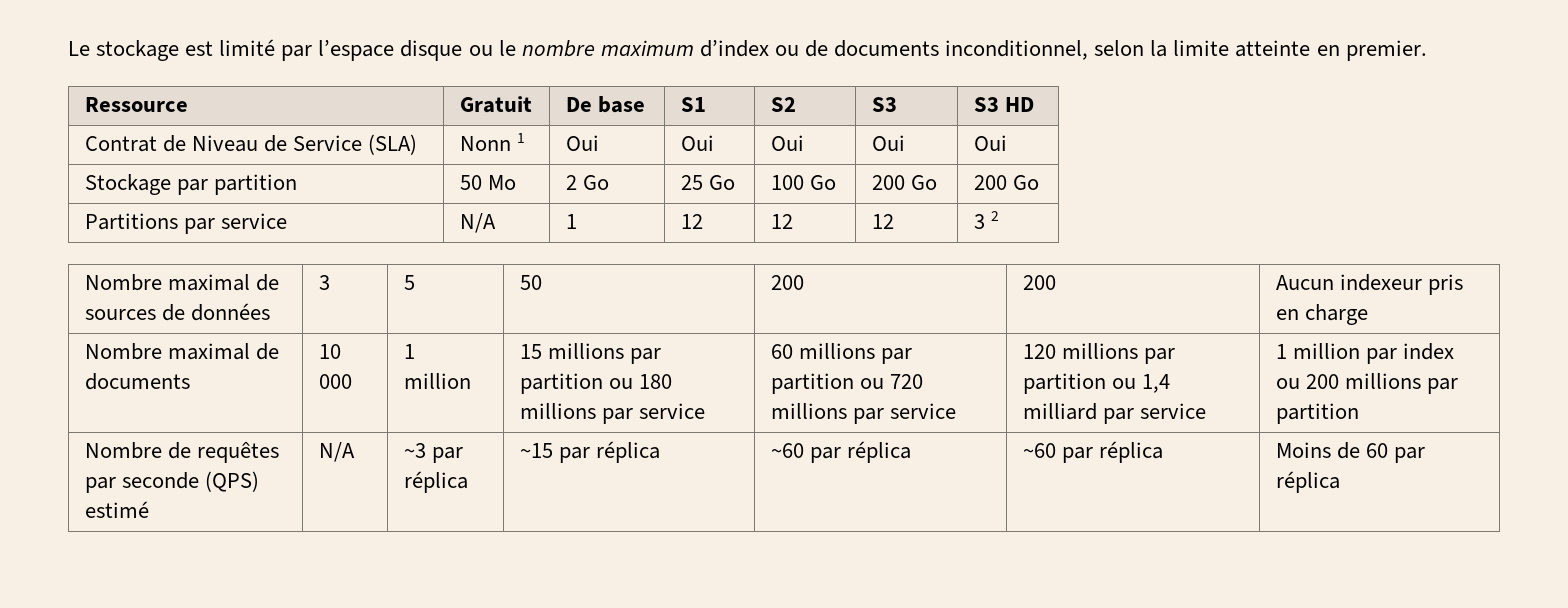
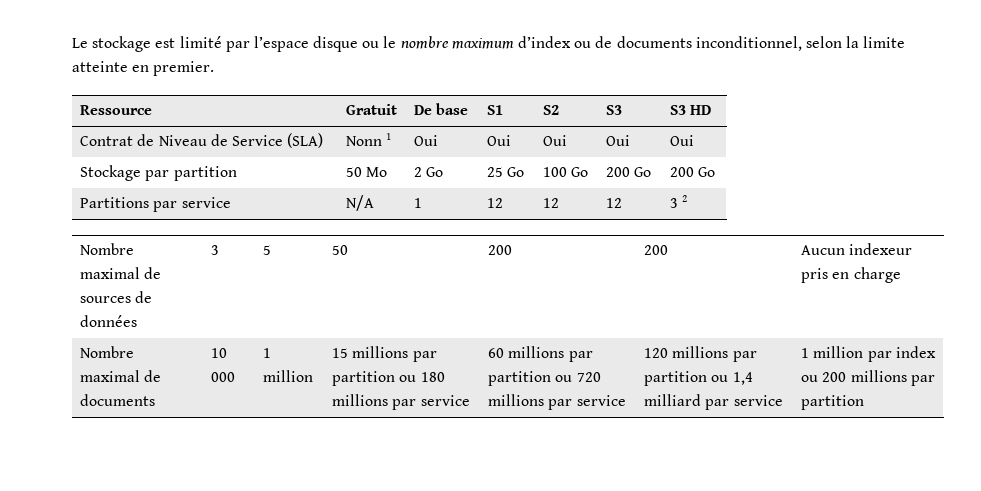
[84,442,279,463] [84,471,259,493] [84,501,149,518] [318,442,355,462] [403,443,463,463] [403,471,468,493] [519,441,660,463] [770,441,911,463] [1022,441,1163,463] [1275,442,1425,463] [1275,471,1340,493] // Nombre de requêtes par seconde (QPS) estimé | N/A | ~3 par réplica | ~15 par réplica | ~60 par réplica | ~60 par réplica | Moins de 60 par réplica -> (865, 402) none

